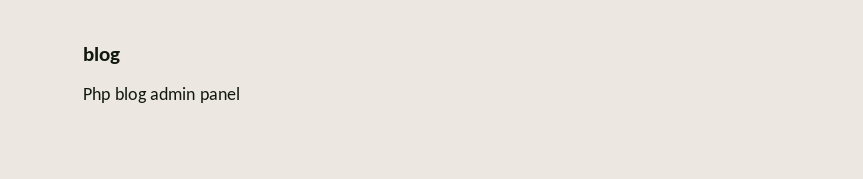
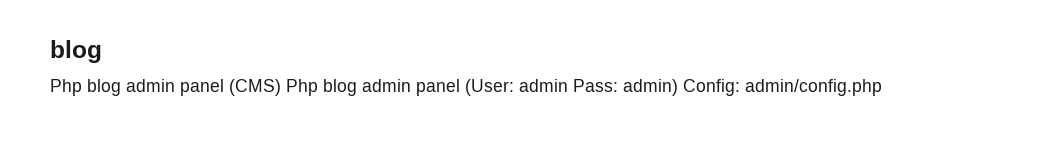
(241, 95) none -> [229,79,882,96] (CMS) Php blog admin panel (User: admin Pass: admin) Config: admin/config.php

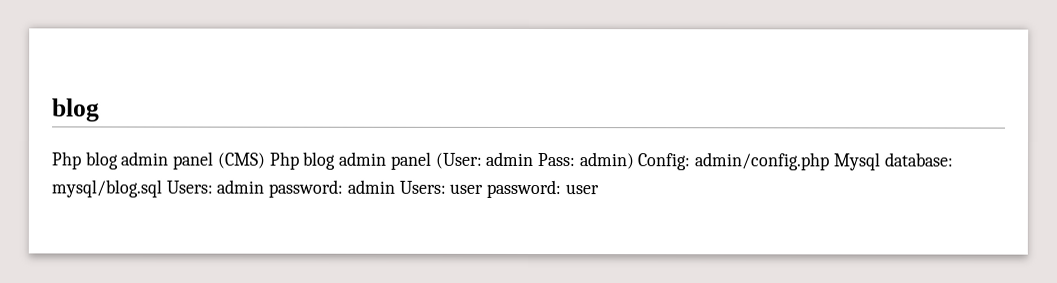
(882, 87) none -> [832,152,953,171] [51,179,599,199] Mysql database: mysql/blog.sql Users: admin password: admin Users: user password: user

